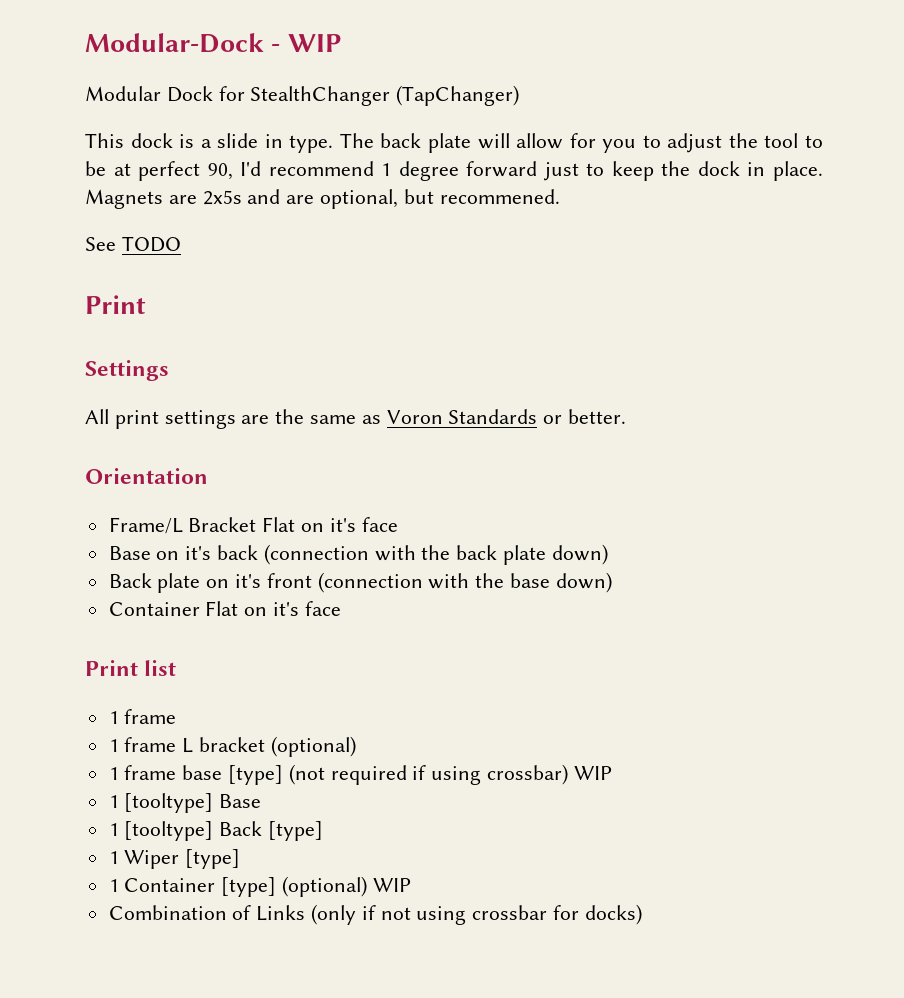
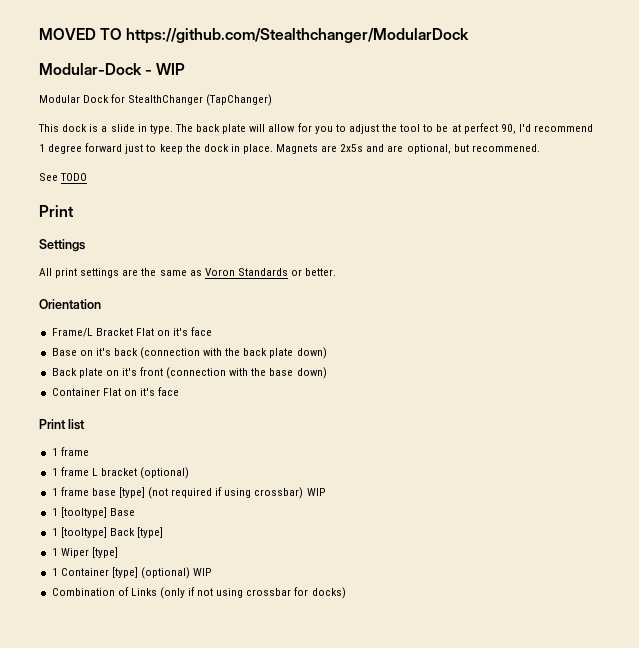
(85, 43) none -> [39,28,470,44] MOVED TO https://github.com/Stealthchanger/ModularDock //

